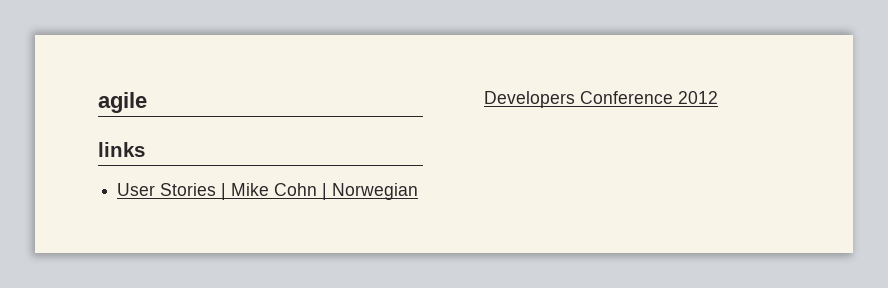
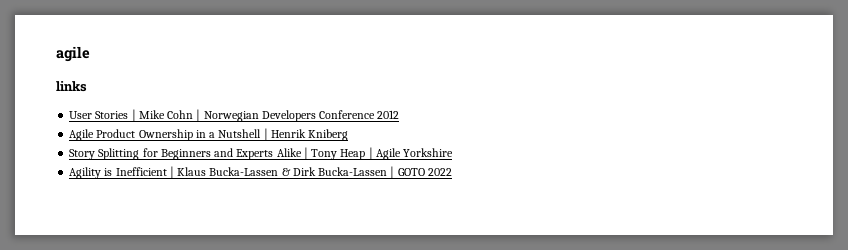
(719, 97) none -> [69,128,349,141] [69,147,454,160] [69,166,452,179] // Agile Product Ownership in a Nutshell | Henrik Kniberg // Story Splitting for Beginners and Experts Alike | Tony Heap | Agile Yorkshire // Agility is Inefficient | Klaus Bucka-Lassen & Dirk Bucka-Lassen | GOTO 2022

